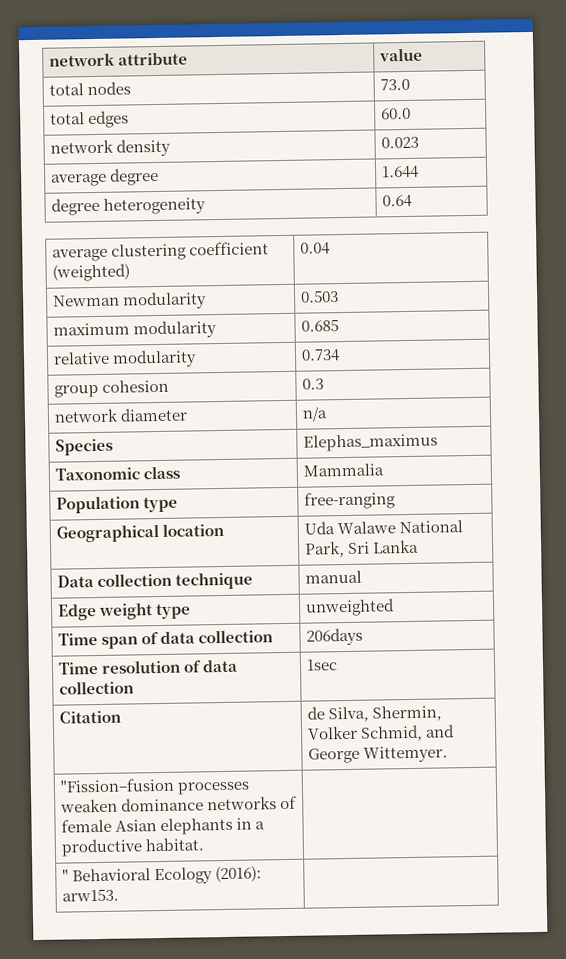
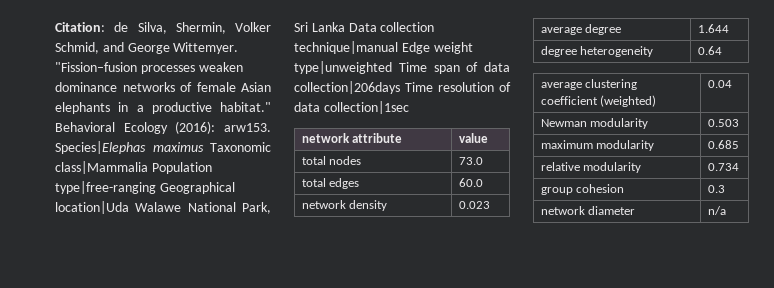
(48, 59) none -> [55,22,271,34] [55,42,239,54] [55,62,243,74] [55,82,271,92] [55,102,271,114] [55,121,271,134] [55,141,271,154] [55,161,212,174] [55,181,235,194] [55,201,271,214] [294,22,435,32] [294,41,473,54] [294,61,510,74] [294,81,511,94] [294,101,409,114] Citation: de Silva, Shermin, Volker Schmid, and George Wittemyer. "Fission–fusion processes weaken dominance networks of female Asian elephants in a productive habitat." Behavioral Ecology (2016): arw153. Species|Elephas maximus Taxonomic class|Mammalia Population type|free-ranging Geographical location|Uda Walawe National Park, Sri Lanka Data collection technique|manual Edge weight type|unweighted Time span of data collection|206days Time resolution of data collection|1sec //
[54,438,113,456] [302,433,438,452] [54,465,180,481] [302,463,384,477] [55,495,178,514] [303,491,396,510] [55,522,224,543] [303,520,463,535] [304,539,419,558] [56,571,253,590] [304,570,362,584] [56,602,191,621] [304,598,395,617] [57,629,273,649] [305,627,363,646] [57,659,238,675] [58,680,134,695] [305,659,338,671] [58,710,121,724] [306,705,442,723] [306,724,455,742] [307,745,448,764] [59,777,250,795] [59,795,297,813] [60,817,265,836] [60,837,204,857] [61,865,262,885] [61,888,119,902] // Species | Elephas_maximus // Taxonomic class | Mammalia // Population type | free-ranging // Geographical location | Uda Walawe National Park, Sri Lanka // Data collection technique | manual // Edge weight type | unweighted // Time span of data collection | 206days // Time resolution of data collection | 1sec // Citation | de Silva, Shermin, Volker Schmid, and George Wittemyer. // "Fission–fusion processes weaken dominance networks of female Asian elephants in a productive habitat. | // " Behavioral Ecology (2016): arw153. | -> (726, 210) none

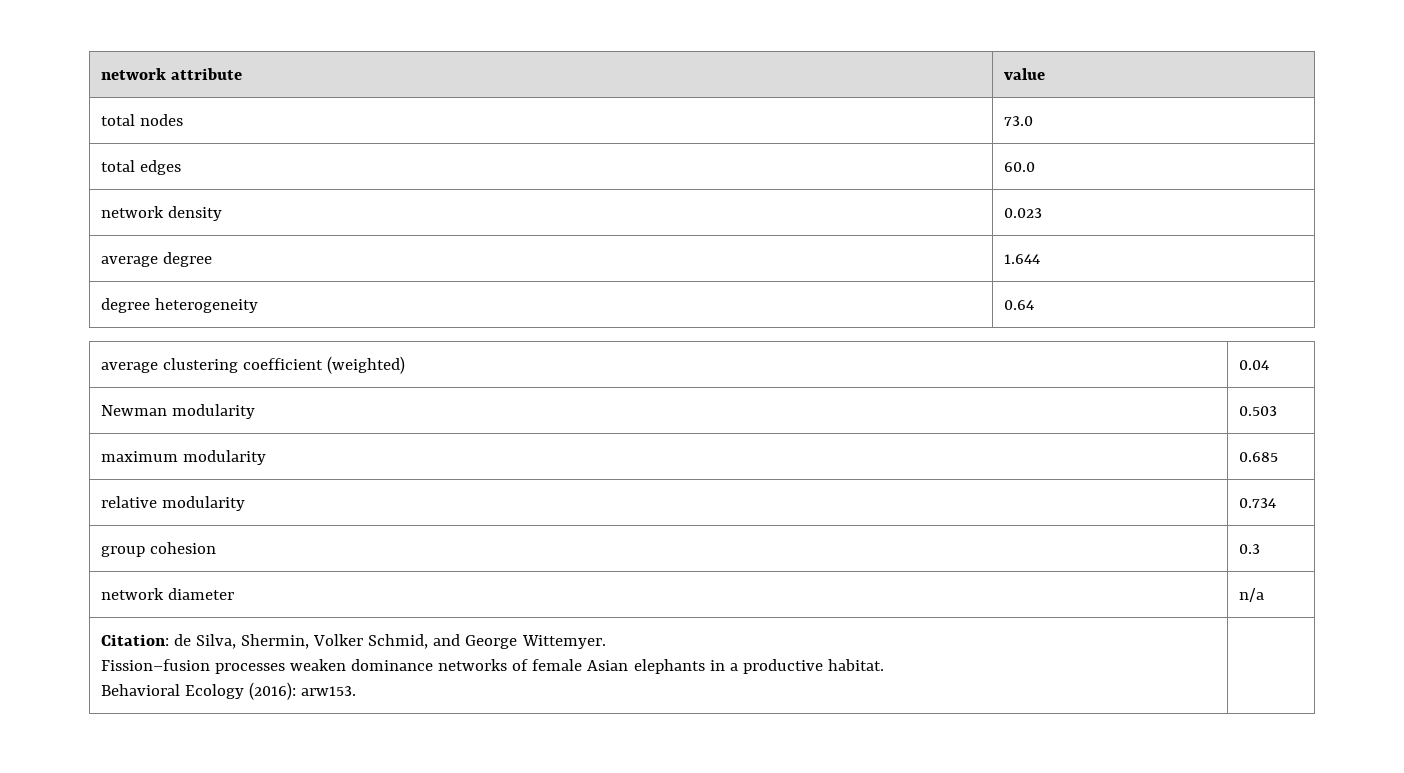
[55,22,271,34] [55,42,239,54] [55,62,243,74] [55,82,271,92] [55,102,271,114] [55,121,271,134] [55,141,271,154] [55,161,212,174] [55,181,235,194] [55,201,271,214] [294,22,435,32] [294,41,473,54] [294,61,510,74] [294,81,511,94] [294,101,409,114] Citation: de Silva, Shermin, Volker Schmid, and George Wittemyer. "Fission–fusion processes weaken dominance networks of female Asian elephants in a productive habitat." Behavioral Ecology (2016): arw153. Species|Elephas maximus Taxonomic class|Mammalia Population type|free-ranging Geographical location|Uda Walawe National Park, Sri Lanka Data collection technique|manual Edge weight type|unweighted Time span of data collection|206days Time resolution of data collection|1sec // -> (100, 74) none
(726, 210) none -> [100,634,606,649] [100,659,885,674] [100,682,356,700] // Citation: de Silva, Shermin, Volker Schmid, and George Wittemyer. // Fission–fusion processes weaken dominance networks of female Asian elephants in a productive habitat. // Behavioral Ecology (2016): arw153. |

